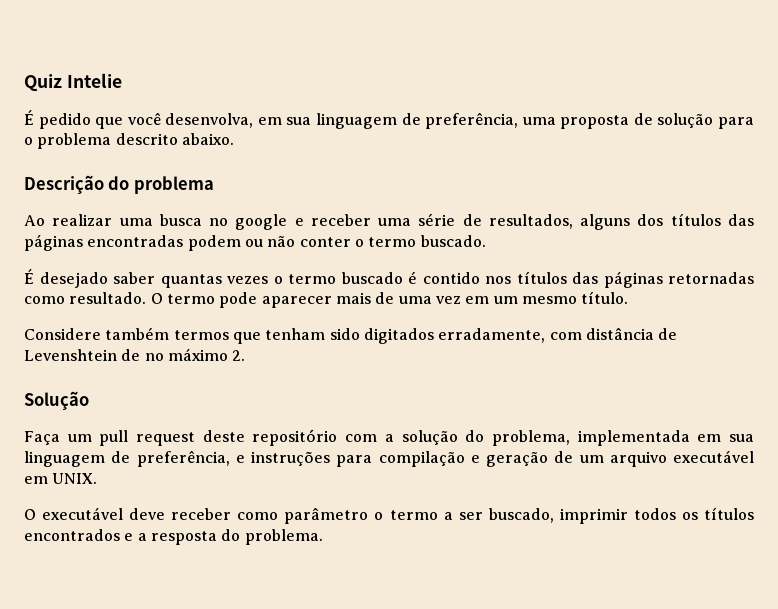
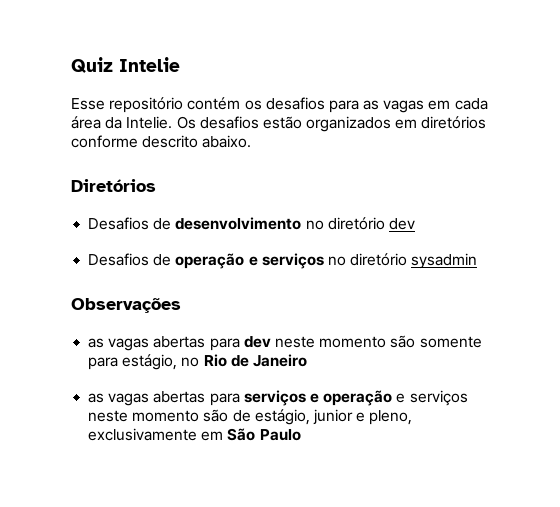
[24,110,754,129] [24,133,234,149] [24,175,214,195] [24,213,754,230] [24,234,486,251] [24,269,754,288] [24,291,629,308] [24,327,678,344] [24,348,246,361] [24,391,89,411] [24,429,755,446] [24,450,754,467] [24,473,98,484] [24,507,754,524] [24,529,323,545] É pedido que você desenvolva, em sua linguagem de preferência, uma proposta de solução para o problema descrito abaixo. // Descrição do problema // Ao realizar uma busca no google e receber uma série de resultados, alguns dos títulos das páginas encontradas podem ou não conter o termo buscado. // É desejado saber quantas vezes o termo buscado é contido nos títulos das páginas retornadas como resultado. O termo pode aparecer mais de uma vez em um mesmo título. // Considere também termos que tenham sido digitados erradamente, com distância de Levenshtein de no máximo 2. // Solução // Faça um pull request deste repositório com a solução do problema, implementada em sua linguagem de preferência, e instruções para compilação e geração de um arquivo executável em UNIX. // O executável deve receber como parâmetro o termo a ser buscado, imprimir todos os títulos encontrados e a resposta do problema. -> [71,97,488,113] [71,116,487,132] [71,135,252,148] [71,179,156,192] [88,217,415,230] [88,253,478,269] [71,298,181,313] [88,335,482,351] [88,354,307,370] [88,390,468,406] [88,409,413,425] [88,428,301,441] Esse repositório contém os desafios para as vagas em cada área da Intelie. Os desafios estão organizados em diretórios conforme descrito abaixo. // Diretórios // Desafios de desenvolvimento no diretório dev // Desafios de operação e serviços no diretório sysadmin // Observações // as vagas abertas para dev neste momento são somente para estágio, no Rio de Janeiro // as vagas abertas para serviços e operação e serviços neste momento são de estágio, junior e pleno, exclusivamente em São Paulo

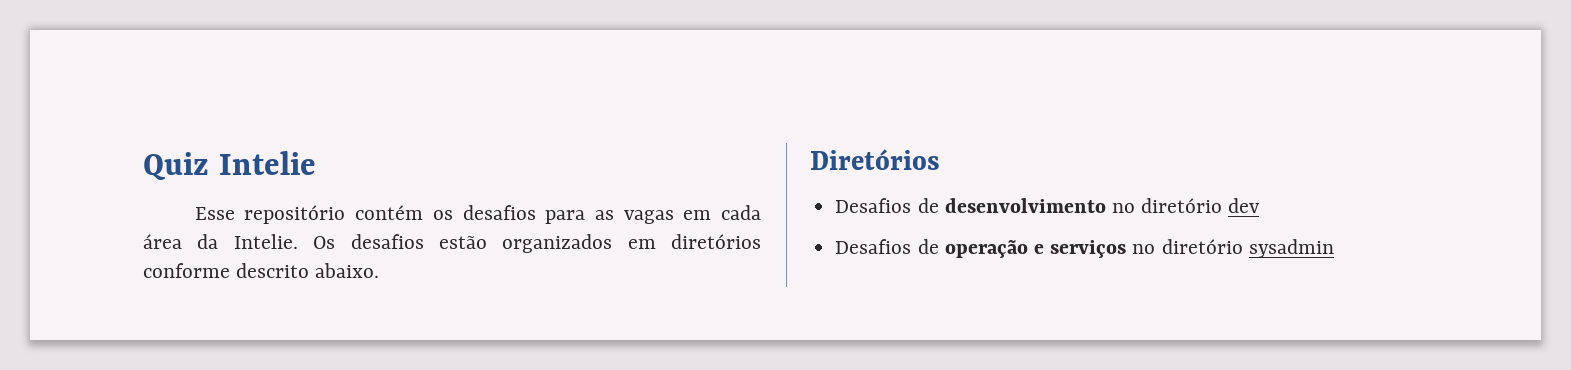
[71,298,181,313] [88,335,482,351] [88,354,307,370] [88,390,468,406] [88,409,413,425] [88,428,301,441] // Observações // as vagas abertas para dev neste momento são somente para estágio, no Rio de Janeiro // as vagas abertas para serviços e operação e serviços neste momento são de estágio, junior e pleno, exclusivamente em São Paulo -> (1334, 248) none

